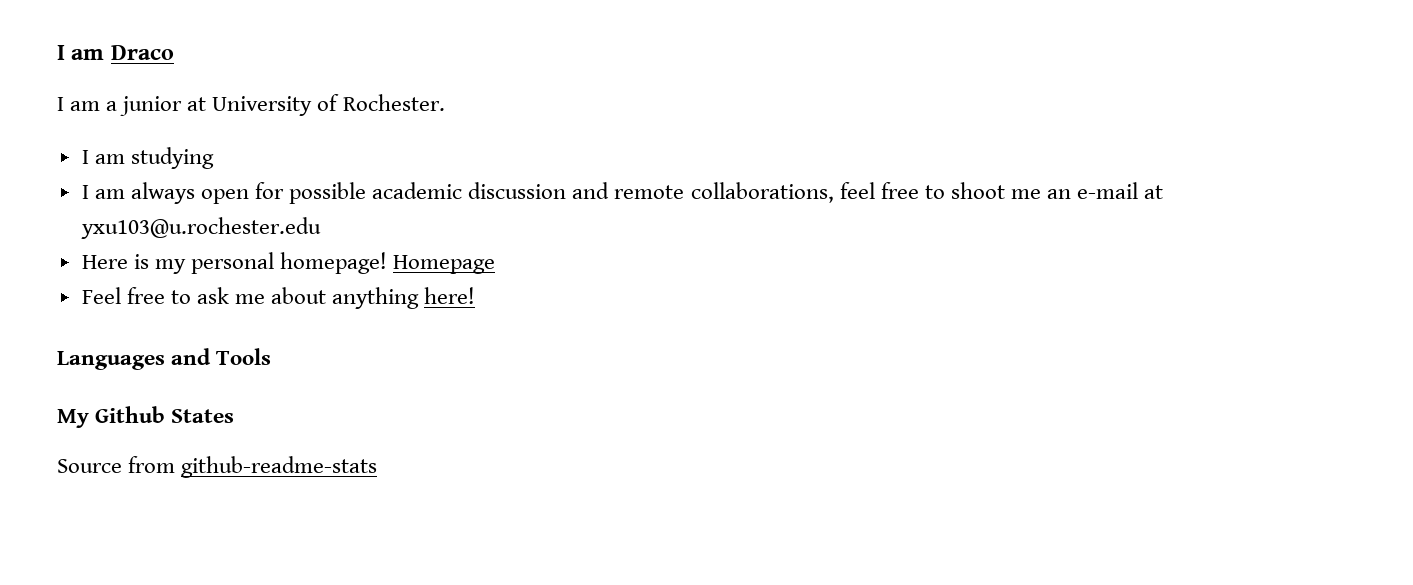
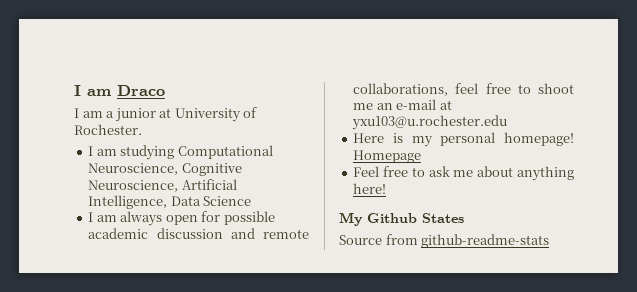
(214, 158) none -> [177,145,273,159] [88,163,242,176] [88,179,237,192] [88,195,252,209] Computational Neuroscience, Cognitive Neuroscience, Artificial Intelligence, Data Science
[57,348,272,370] // Languages and Tools -> (387, 188) none

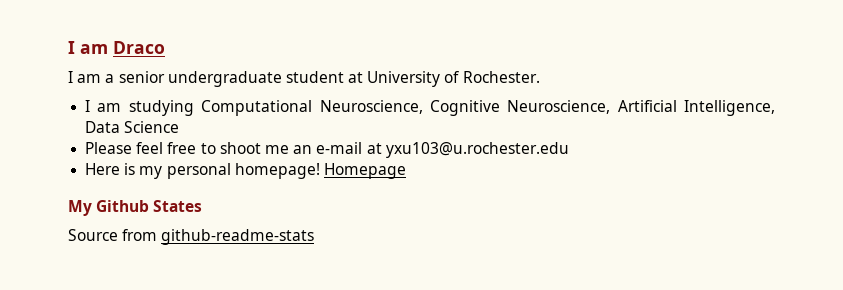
[114,108,156,122] junior -> [118,71,344,87] senior undergraduate student
[88,211,275,226] [88,228,309,239] [353,83,449,96] I am always open for possible academic discussion and remote collaborations, -> [85,142,133,154] Please
[353,166,574,181] [353,183,387,194] // Feel free to ask me about anything here! -> (406, 171) none

